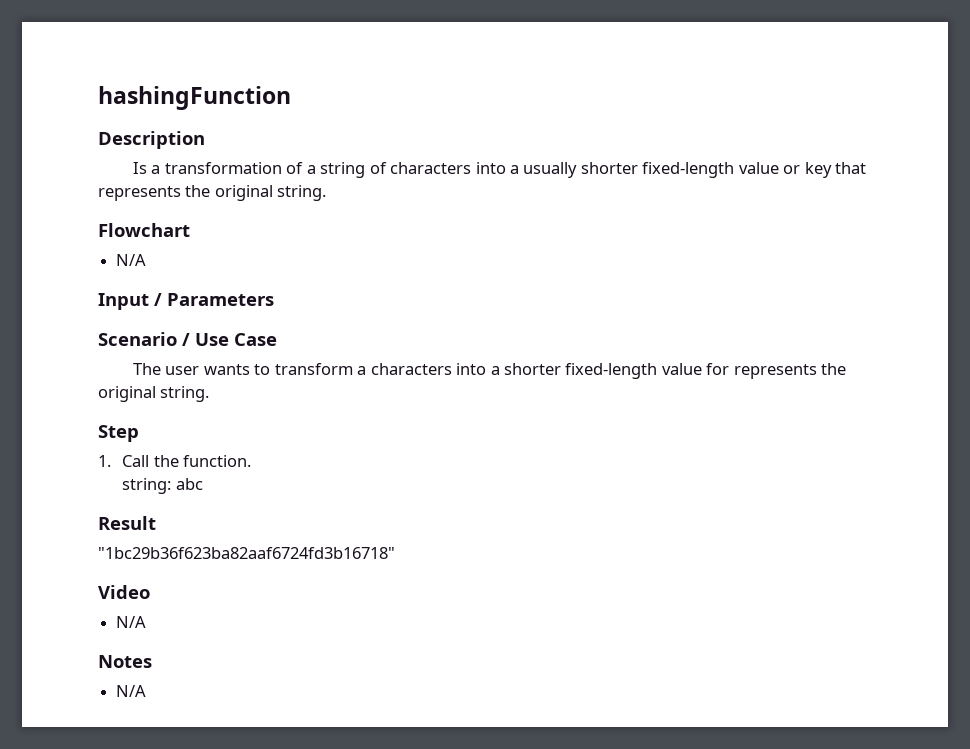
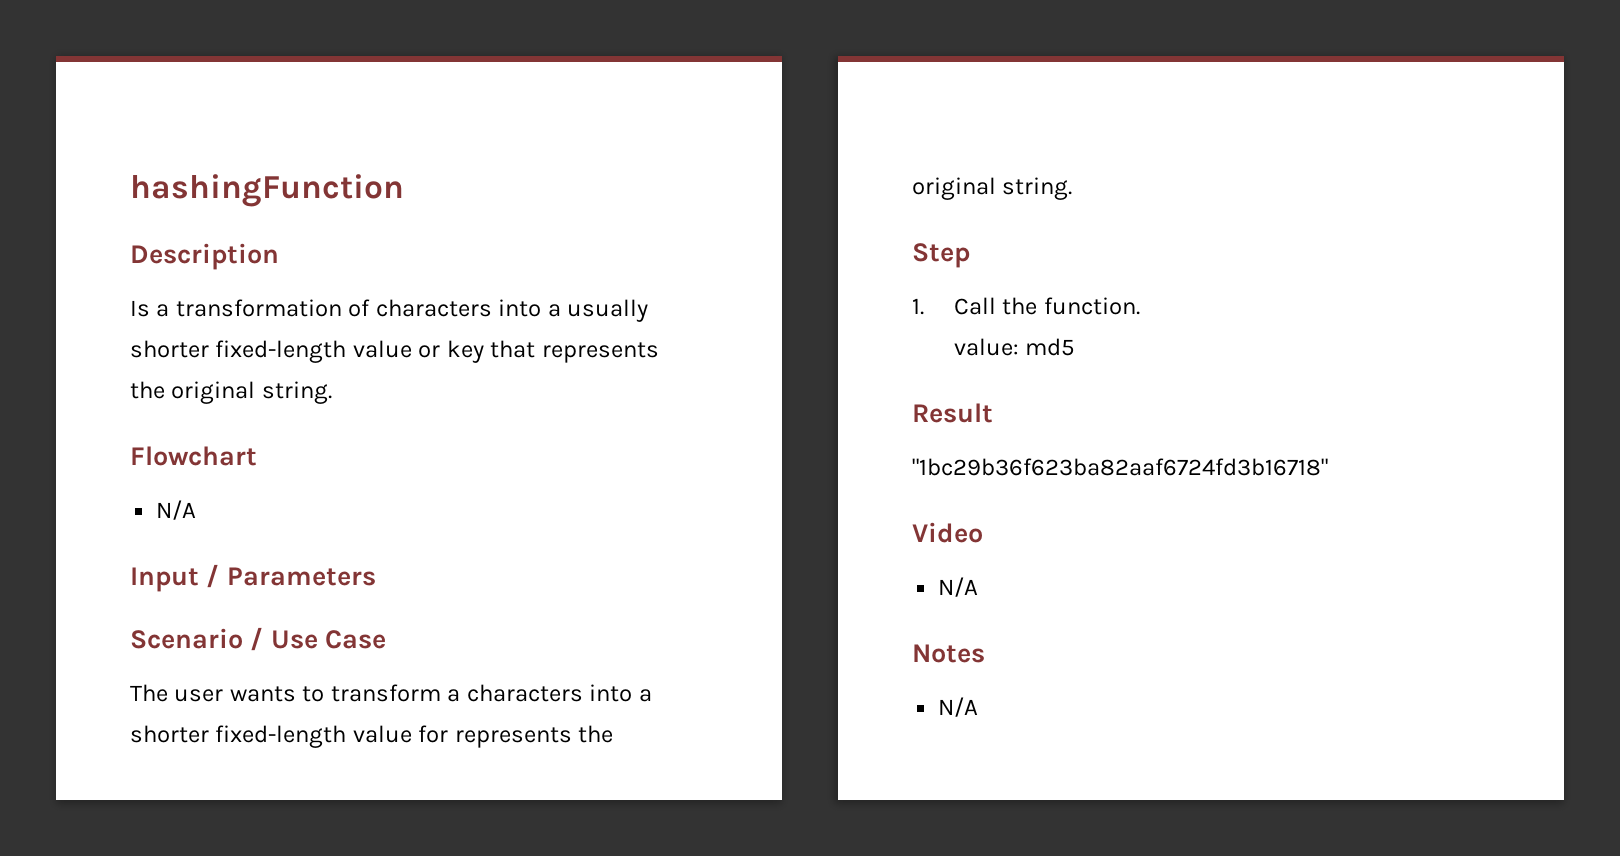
[306,162,387,178] a string of -> (371, 308) none
[122,478,203,494] string: abc -> [953,338,1076,356] value: md5

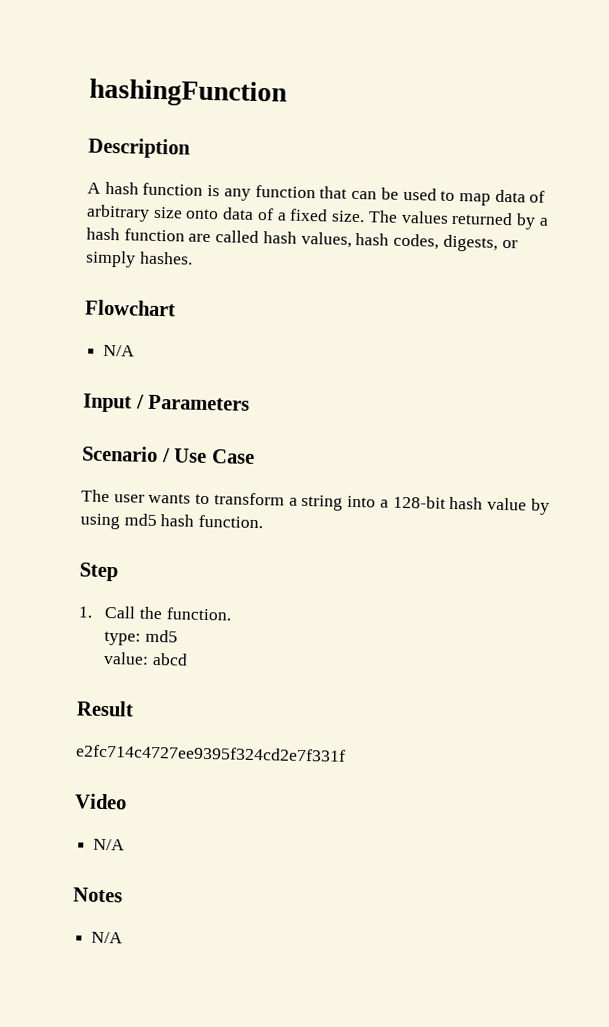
[130,299,649,322] [130,340,659,363] [130,381,332,404] Is a transformation of characters into a usually shorter fixed-length value or key that represents the original string. -> [87,181,546,206] [86,204,549,230] [86,227,518,252] [85,250,193,268] A hash function is any function that can be used to map data of arbitrary size onto data of a fixed size. The values returned by a hash function are called hash values, hash codes, digests, or simply hashes.
[466,684,652,702] [130,725,614,748] [912,177,1073,200] characters into a shorter fixed-length value for represents the original string. -> [301,494,550,515] [80,513,264,530] string into a 128-bit hash value by using md5 hash function.
(1140, 306) none -> [104,629,178,646] // type: md5
[1025,338,1076,356] md5 -> [151,652,188,666] abcd
[912,458,1328,476] "1bc29b36f623ba82aaf6724fd3b16718" -> [76,744,346,762] e2fc714c4727ee9395f324cd2e7f331f

